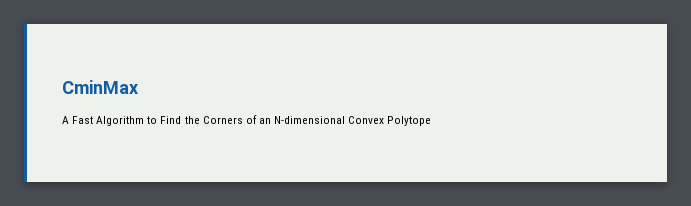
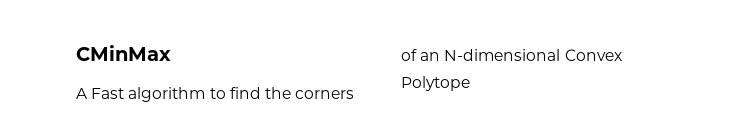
[62,80,139,94] CminMax -> [76,45,171,61] CMinMax
[96,116,243,126] Algorithm to Find the Corners -> [128,87,355,102] algorithm to find the corners

